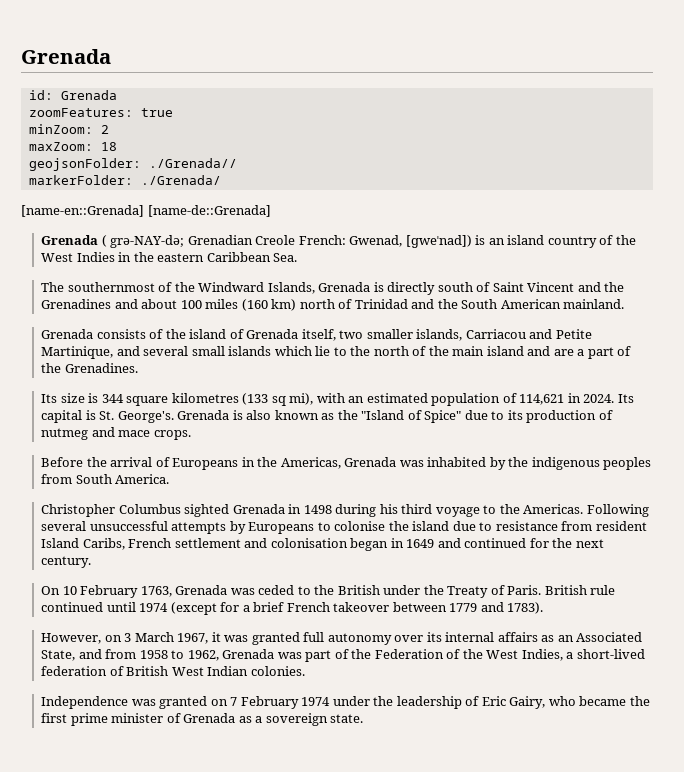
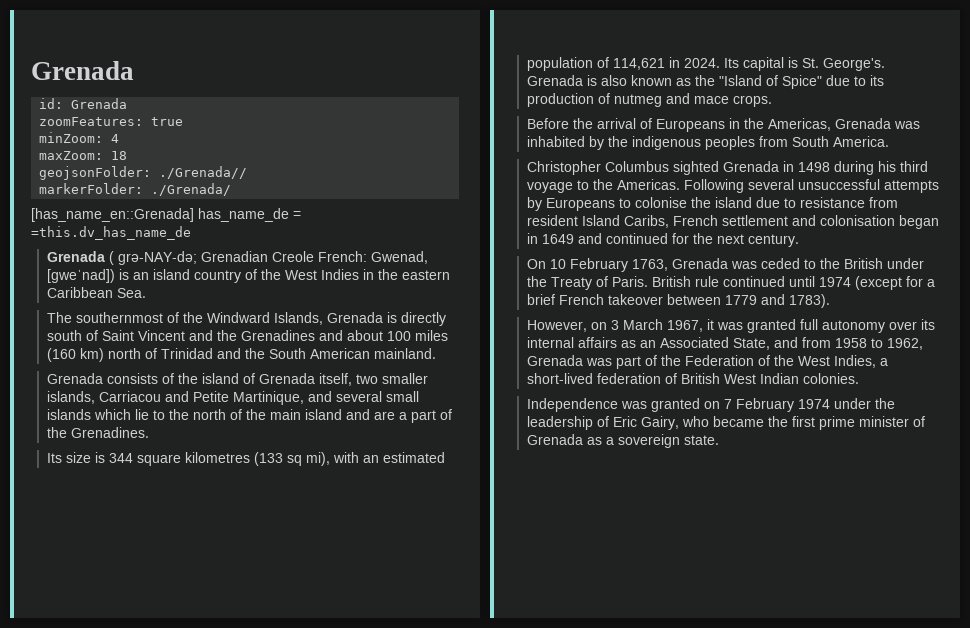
[100,125,109,134] 2 -> [111,134,120,143] 4
[21,205,271,217] [name-en::Grenada] [name-de::Grenada] -> [31,208,301,222] [31,226,191,240] [has_name_en::Grenada] has_name_de = =this.dv_has_name_de

